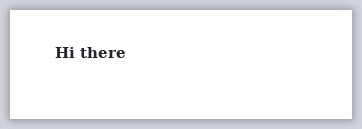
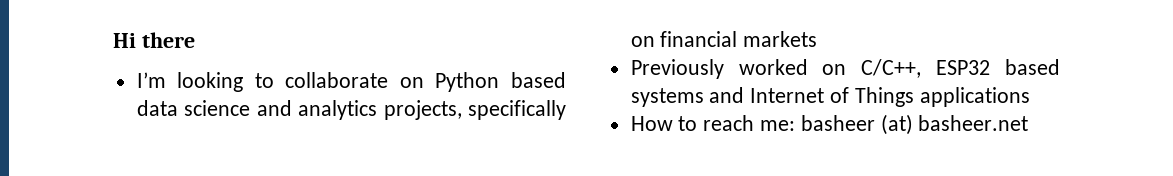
(126, 52) none -> [136,72,566,92] [136,100,566,120] [630,31,818,47] [630,59,1060,79] [630,87,1030,107] [630,114,1029,135] // I’m looking to collaborate on Python based data science and analytics projects, specifically on financial markets // Previously worked on C/C++, ESP32 based systems and Internet of Things applications // How to reach me: basheer (at) basheer.net

